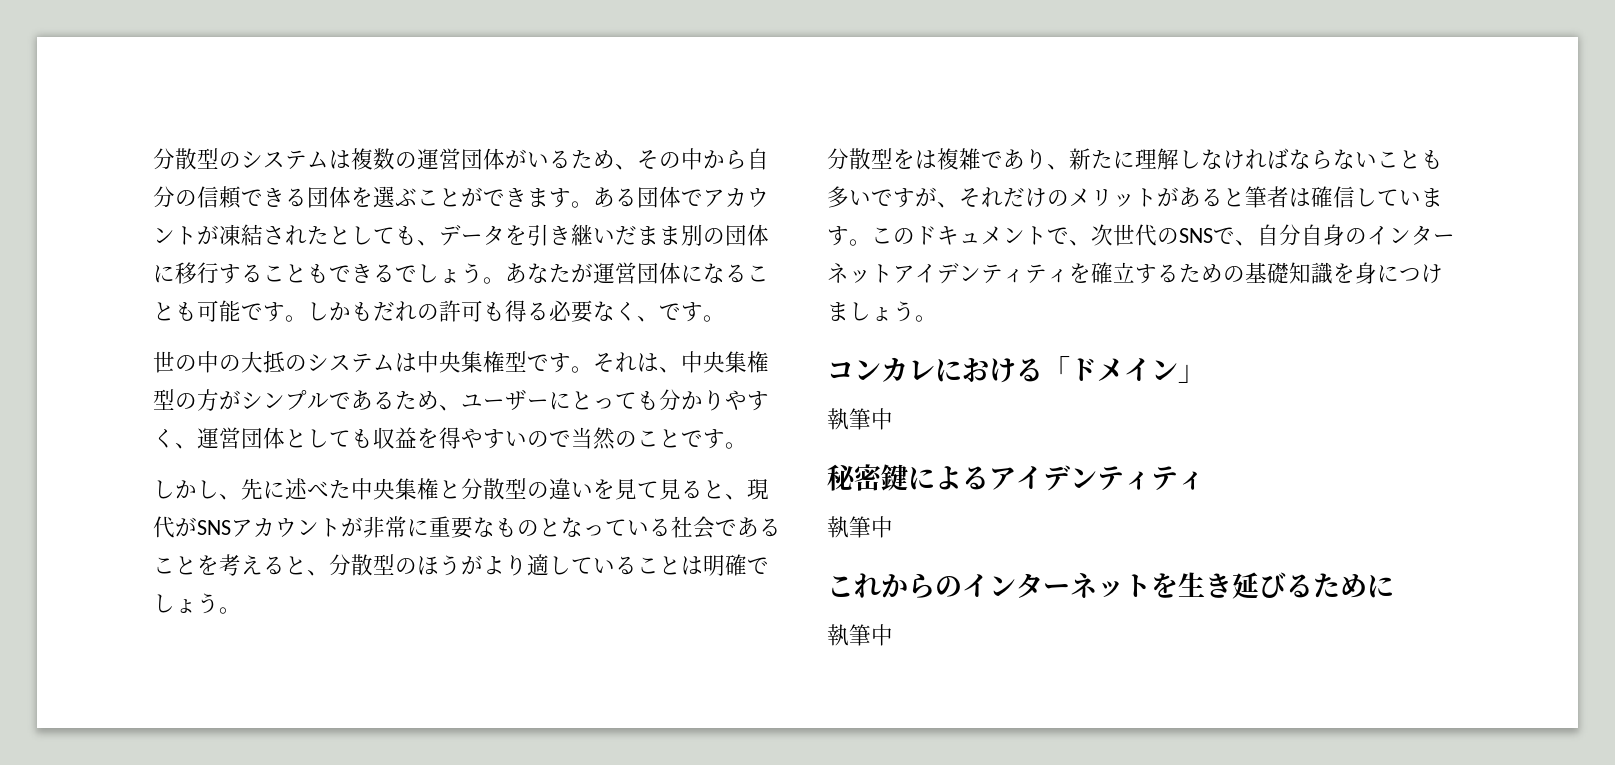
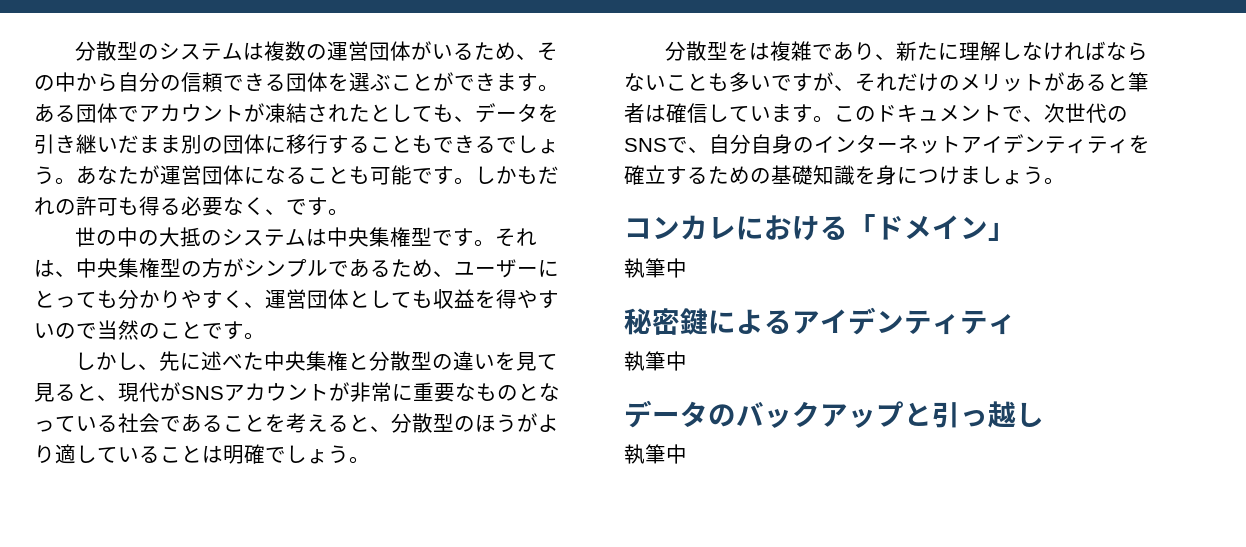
[827,572,1394,599] これからのインターネットを生き延びるために -> [624,400,1044,428] データのバックアップと引っ越し

